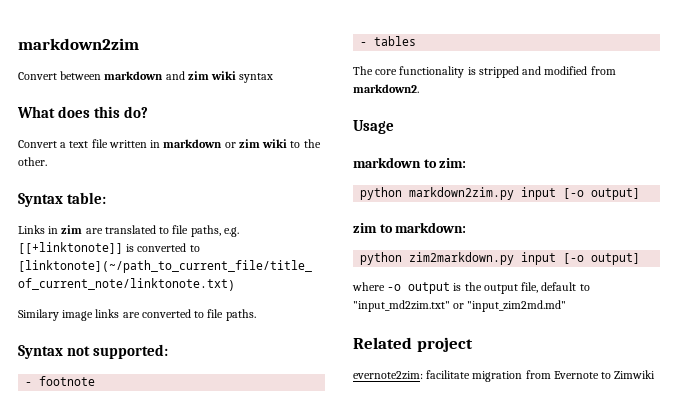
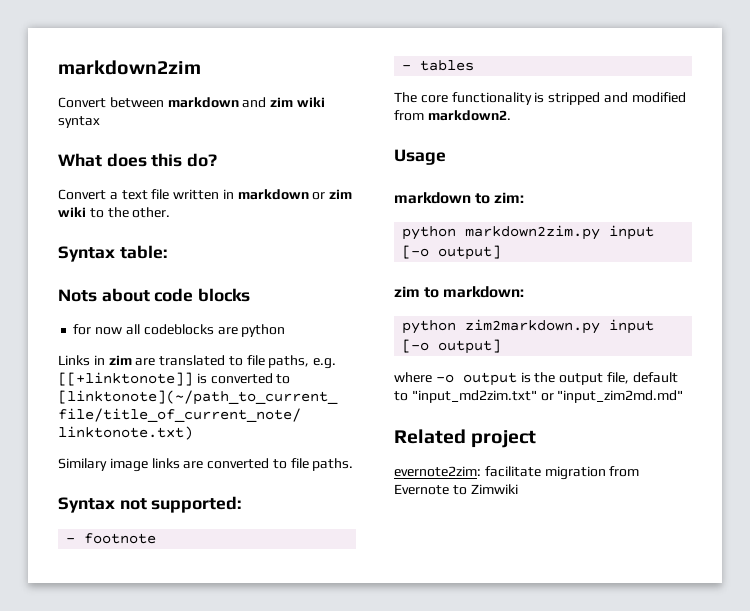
(107, 198) none -> [58,288,251,302] [73,324,286,337] // Nots about code blocks // for now all codeblocks are python

